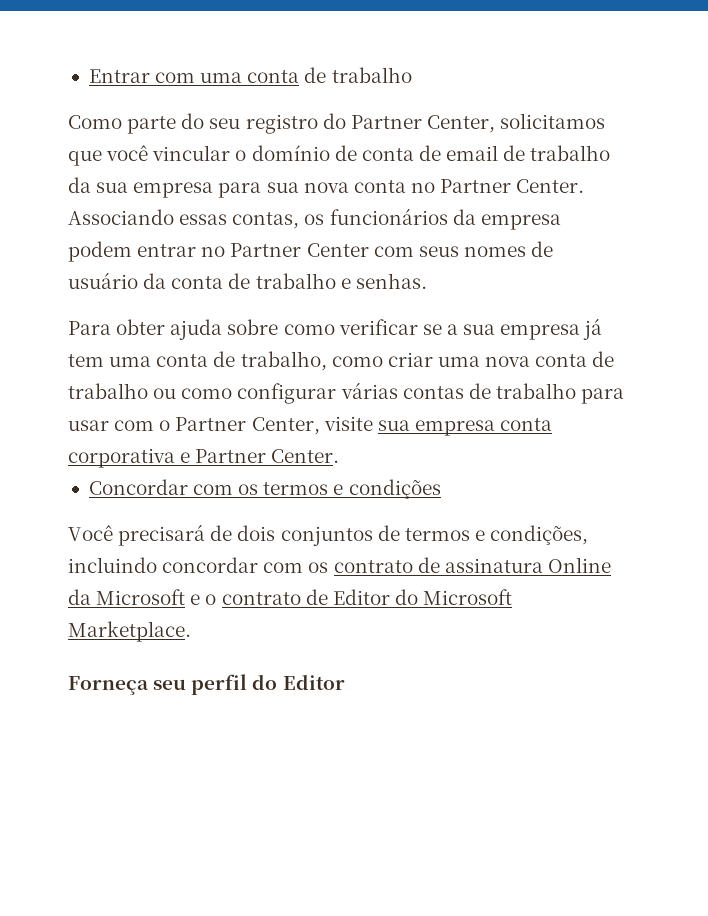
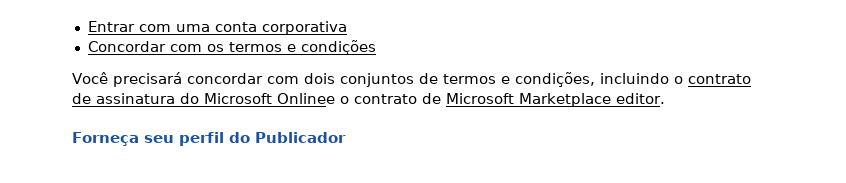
[304,67,412,83] [68,113,606,134] [68,145,611,166] [68,177,585,198] [68,208,561,230] [68,241,554,262] [68,272,427,289] [68,318,603,340] [68,351,615,371] [68,382,625,404] [68,416,553,436] [68,448,340,468] de trabalho // Como parte do seu registro do Partner Center, solicitamos que você vincular o domínio de conta de email de trabalho da sua empresa para sua nova conta no Partner Center. Associando essas contas, os funcionários da empresa podem entrar no Partner Center com seus nomes de usuário da conta de trabalho e senhas. // Para obter ajuda sobre como verificar se a sua empresa já tem uma conta de trabalho, como criar uma nova conta de trabalho ou como configurar várias contas de trabalho para usar com o Partner Center, visite sua empresa conta corporativa e Partner Center. -> [261,21,347,35] corporativa
[210,525,233,541] de -> [186,73,299,84] concordar com
[162,557,611,573] [68,589,513,605] [68,621,191,642] concordar com os contrato de assinatura Online da Microsoft e o contrato de Editor do Microsoft Marketplace. -> [673,74,751,84] [72,93,665,107] o contrato de assinatura do Microsoft Onlinee o contrato de Microsoft Marketplace editor.
[282,674,345,690] Editor -> [255,132,346,143] Publicador

